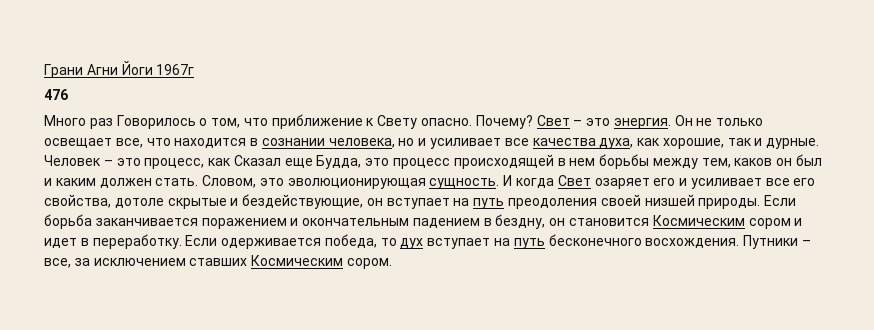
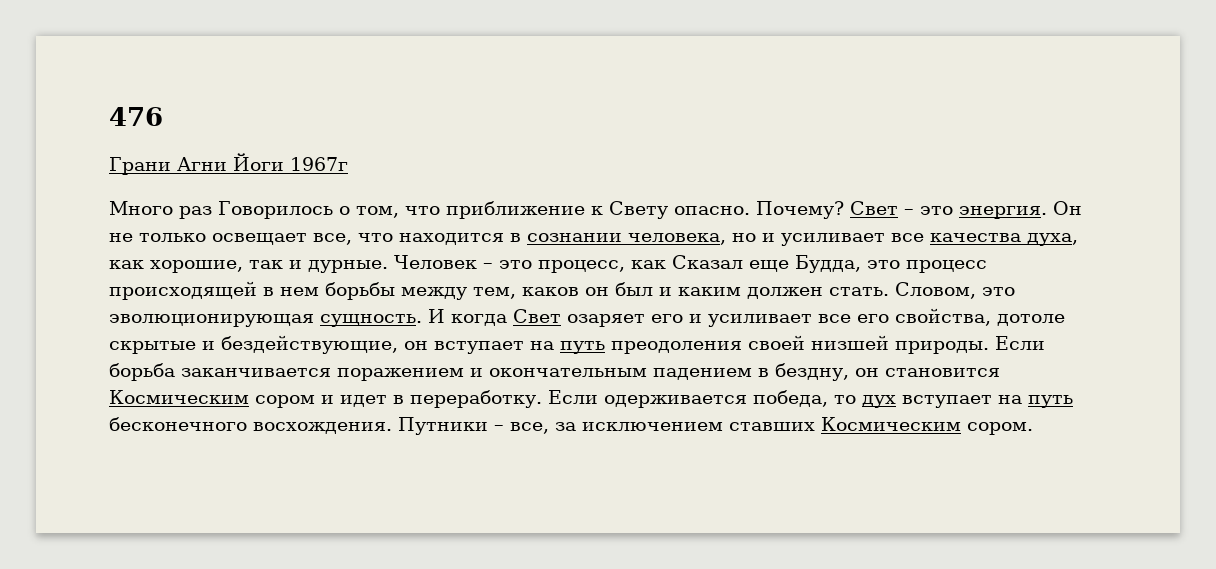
(44, 71) none -> [109,107,163,126] 476 //
[44,89,68,100] // 476 -> (348, 164) none

